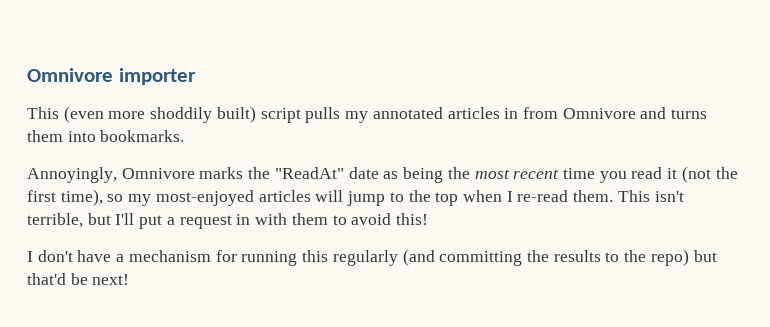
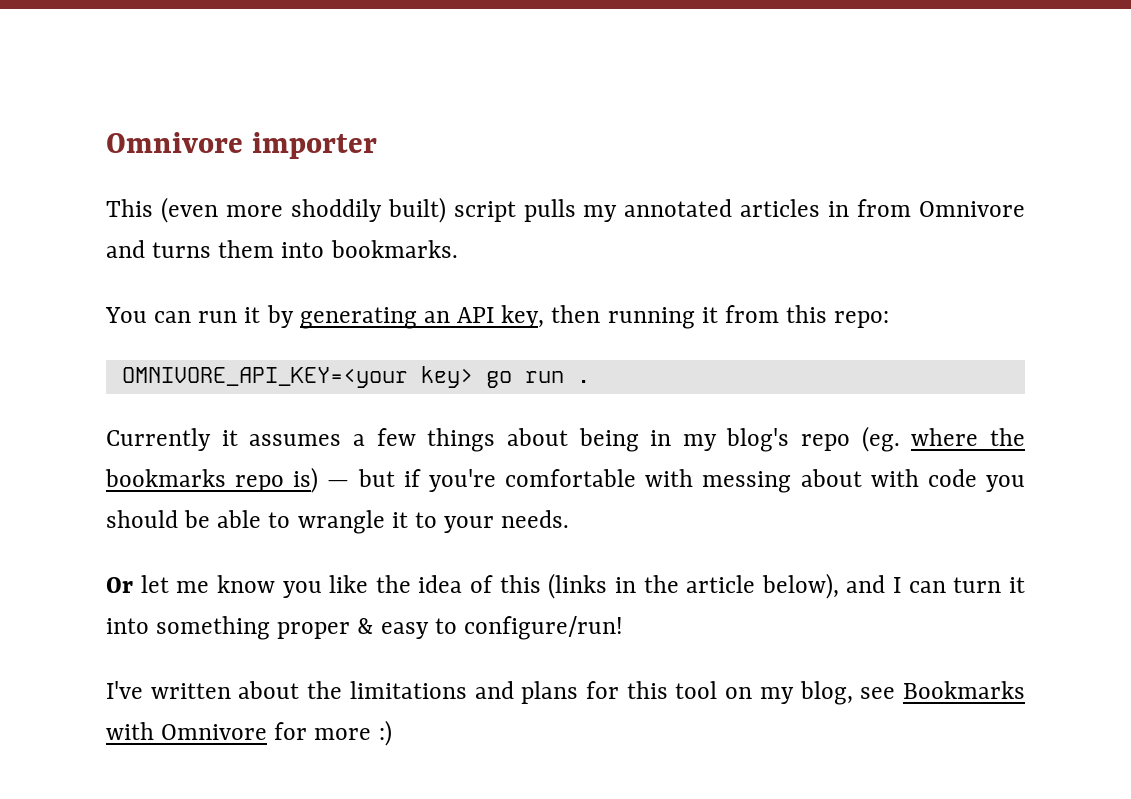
[27,166,738,183] [27,189,684,206] [27,213,428,229] [27,249,717,266] [27,273,130,285] Annoyingly, Omnivore marks the "ReadAt" date as being the most recent time you read it (not the first time), so my most-enjoyed articles will jump to the top when I re-read them. This isn't terrible, but I'll put a request in with them to avoid this! // I don't have a mechanism for running this regularly (and committing the results to the repo) but that'd be next! -> [105,305,890,329] [121,366,590,388] [106,426,1025,452] [105,467,1026,493] [106,510,570,534] [106,573,1026,599] [106,616,623,640] [106,681,1025,705] [106,720,392,746] You can run it by generating an API key, then running it from this repo: // OMNIVORE_API_KEY=<your key> go run . // Currently it assumes a few things about being in my blog's repo (eg. where the bookmarks repo is) — but if you're comfortable with messing about with code you should be able to wrangle it to your needs. // Or let me know you like the idea of this (links in the article below), and I can turn it into something proper & easy to configure/run! // I've written about the limitations and plans for this tool on my blog, see Bookmarks with Omnivore for more :)

